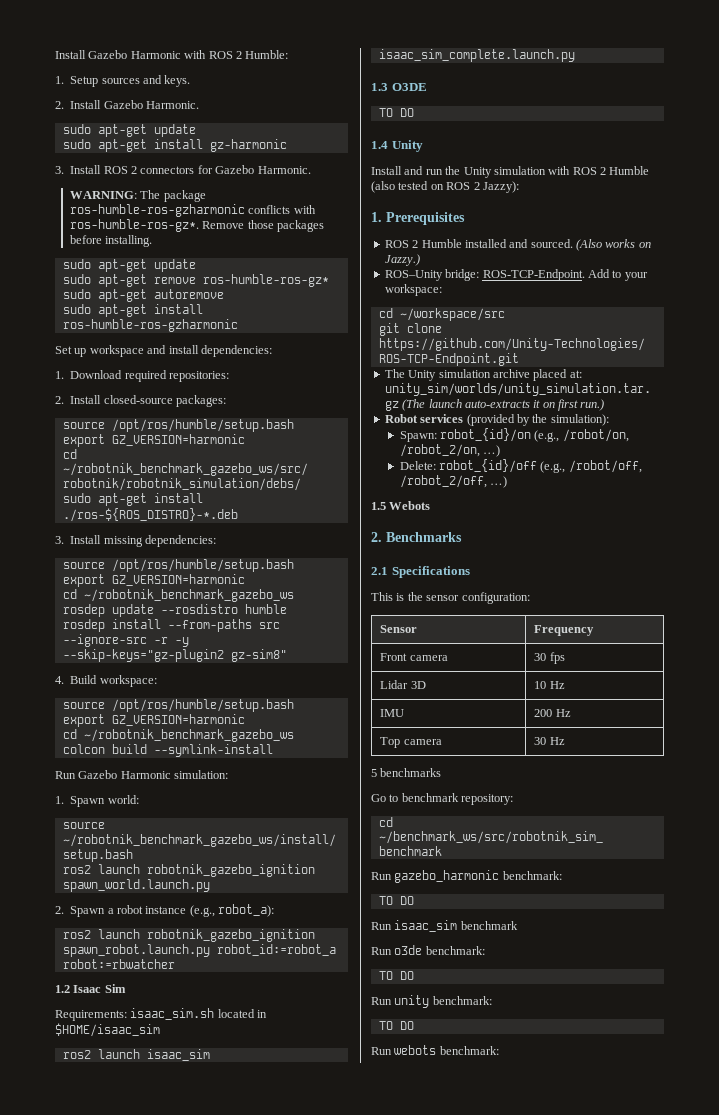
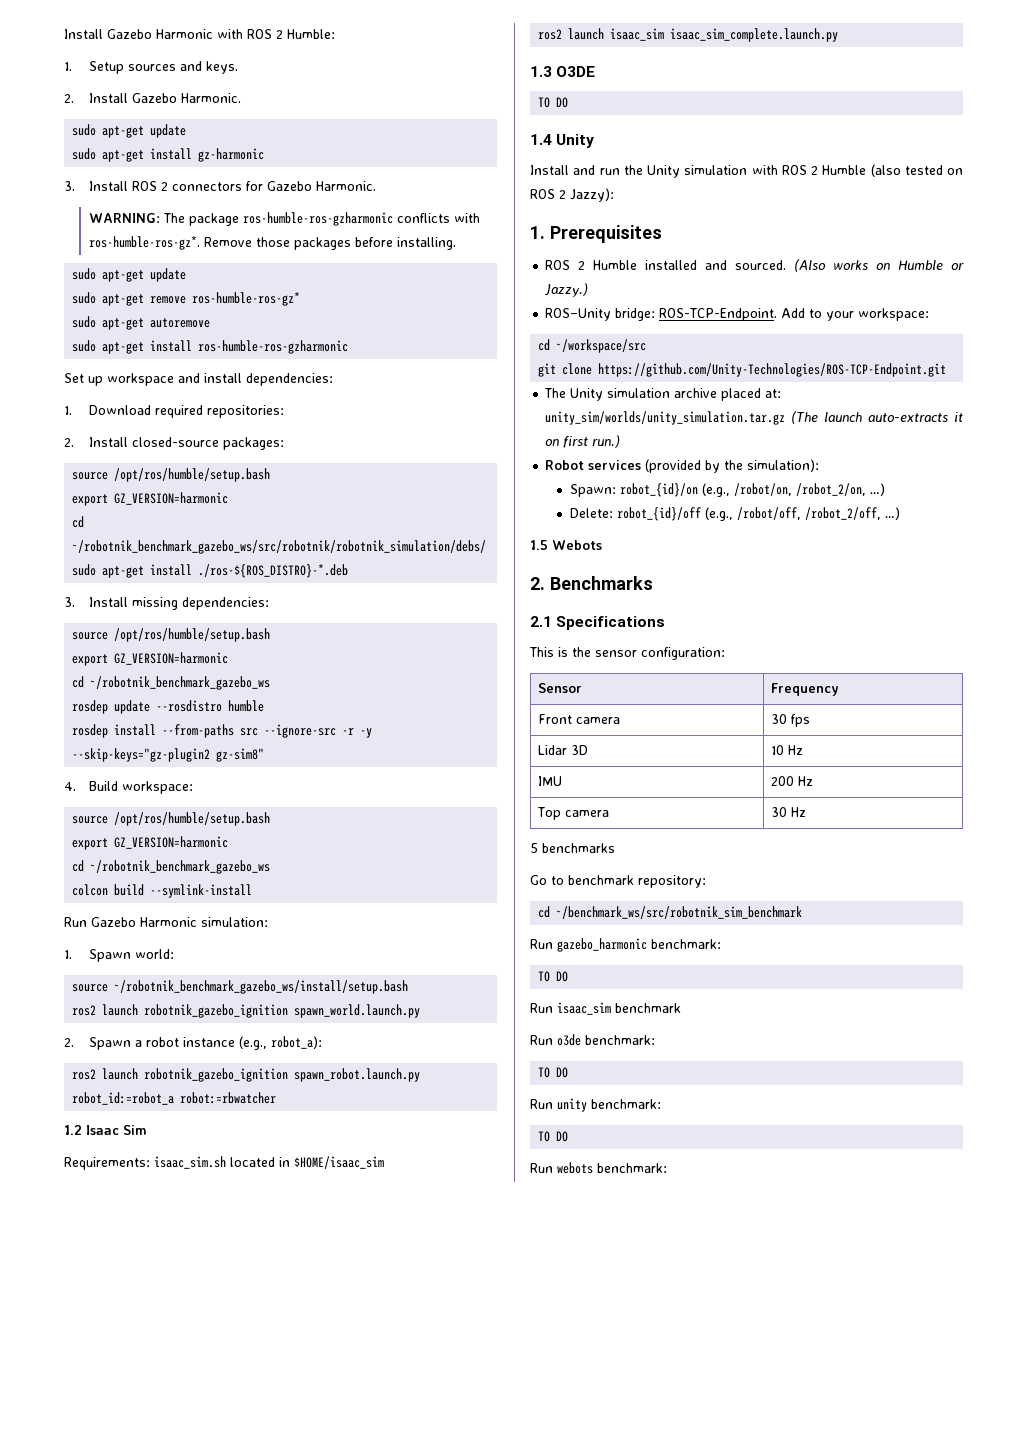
(651, 245) none -> [898,260,964,270] Humble or

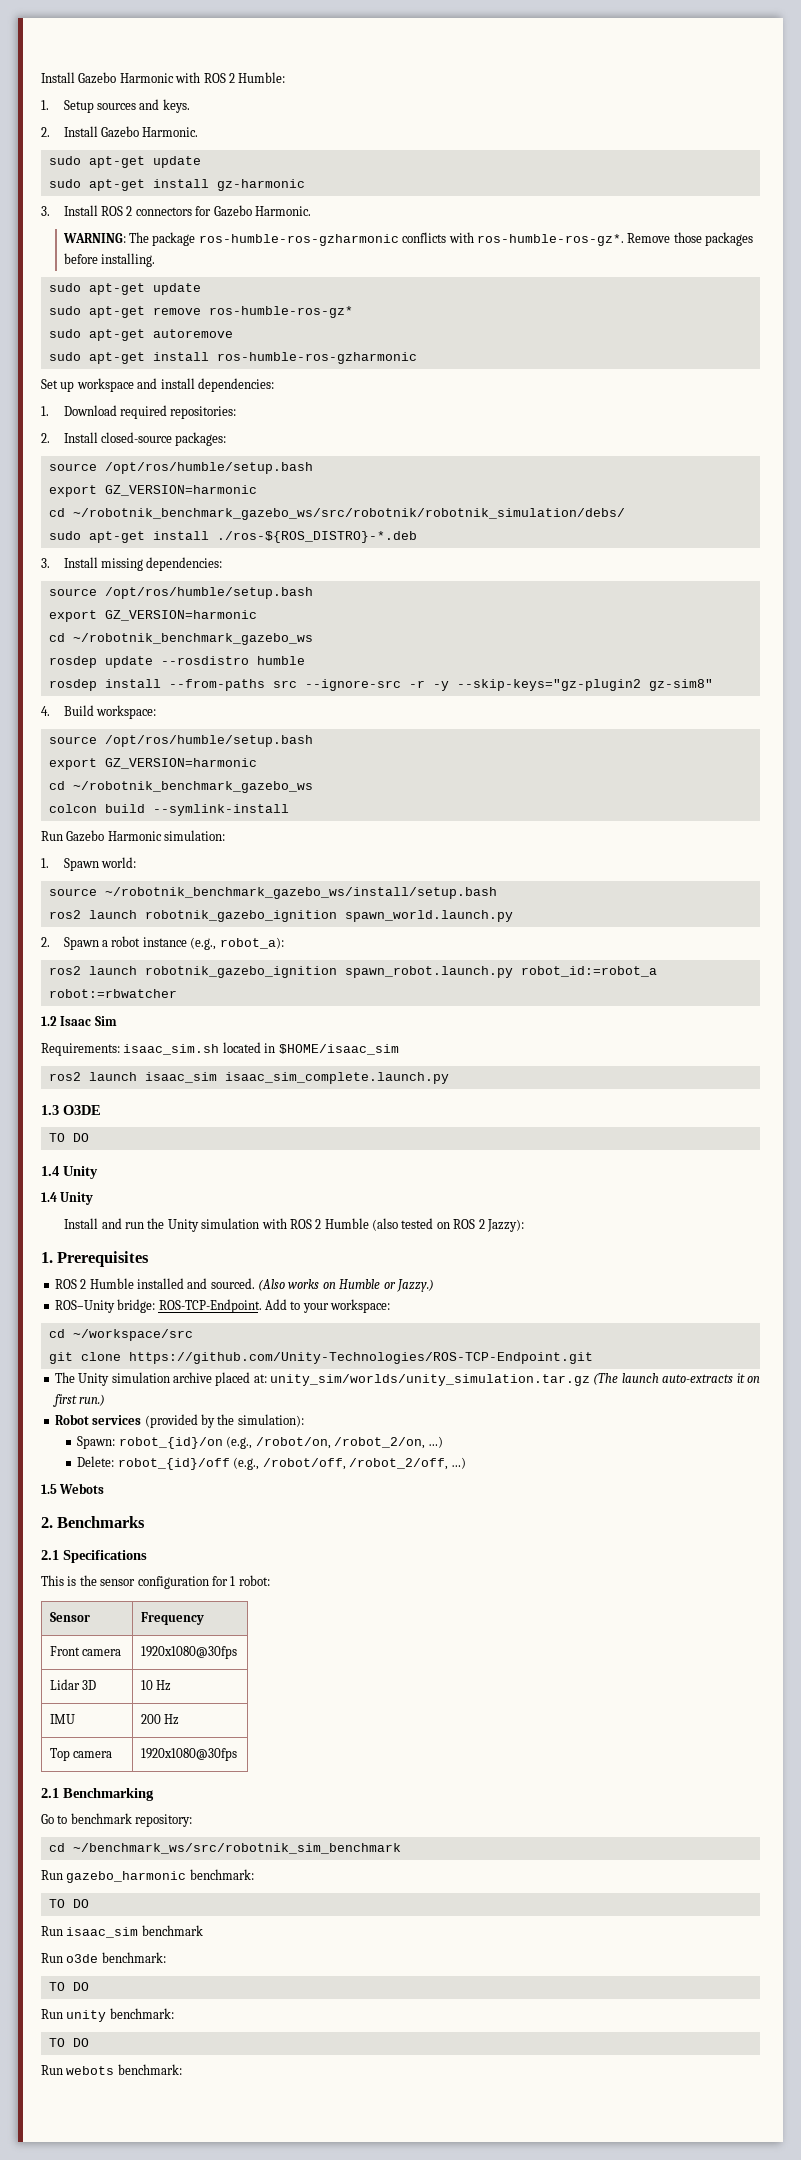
(595, 141) none -> [41,1192,94,1205] // 1.4 Unity
[641,647,725,660] configuration: -> [137,1575,270,1589] configuration for 1 robot:
[770,714,810,727] 30 fps -> [140,1646,237,1659] 1920x1080@30fps
[770,807,806,817] [530,843,615,853] 30 Hz // 5 benchmarks -> [140,1748,237,1761] [41,1788,154,1801] 1920x1080@30fps // 2.1 Benchmarking

